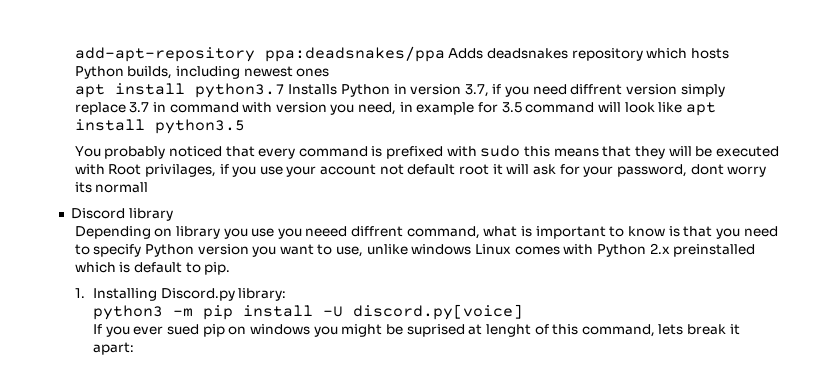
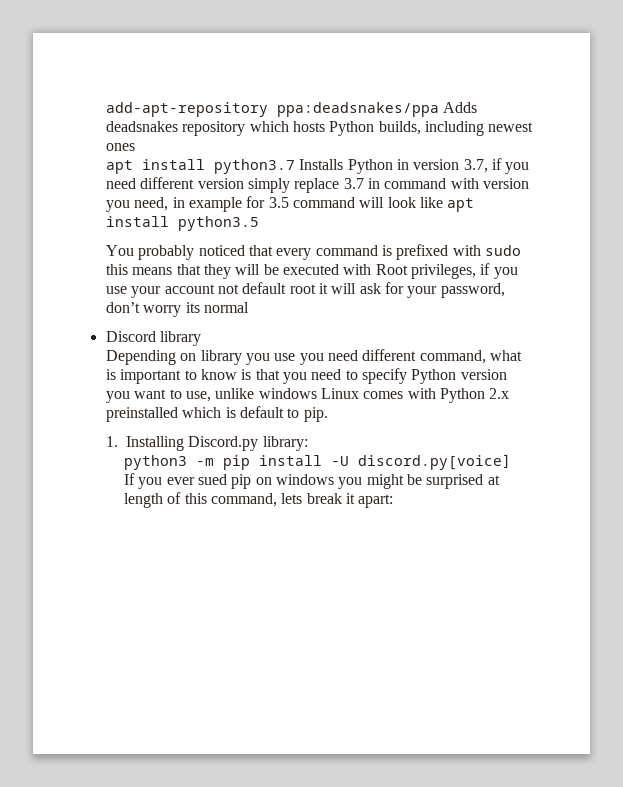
[570,84,623,95] diffrent -> [140,177,195,189] different
[144,164,216,177] privilages, -> [410,264,476,279] privileges,
[690,164,724,175] dont -> [106,302,141,313] don’t
[95,182,149,193] normall -> [203,302,249,313] normal
[305,226,404,237] neeed diffrent -> [327,349,417,361] need different
[406,324,531,337] suprised at lenght -> [426,474,500,489] [124,493,164,508] surprised at length

